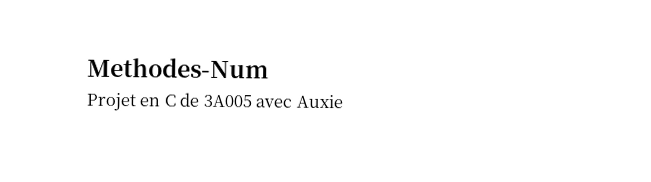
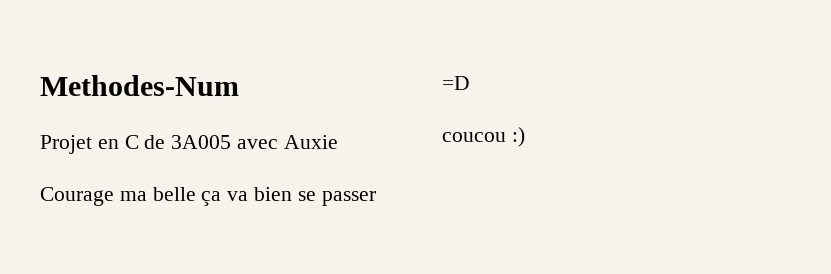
(343, 101) none -> [40,187,376,206] [442,76,470,90] [442,127,525,147] // Courage ma belle ça va bien se passer =D // coucou :)

